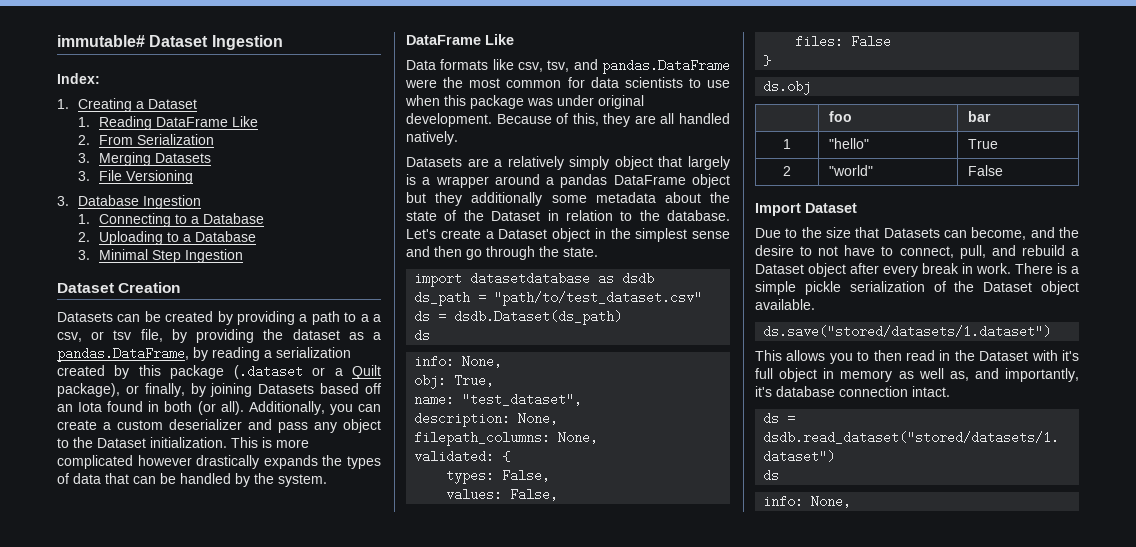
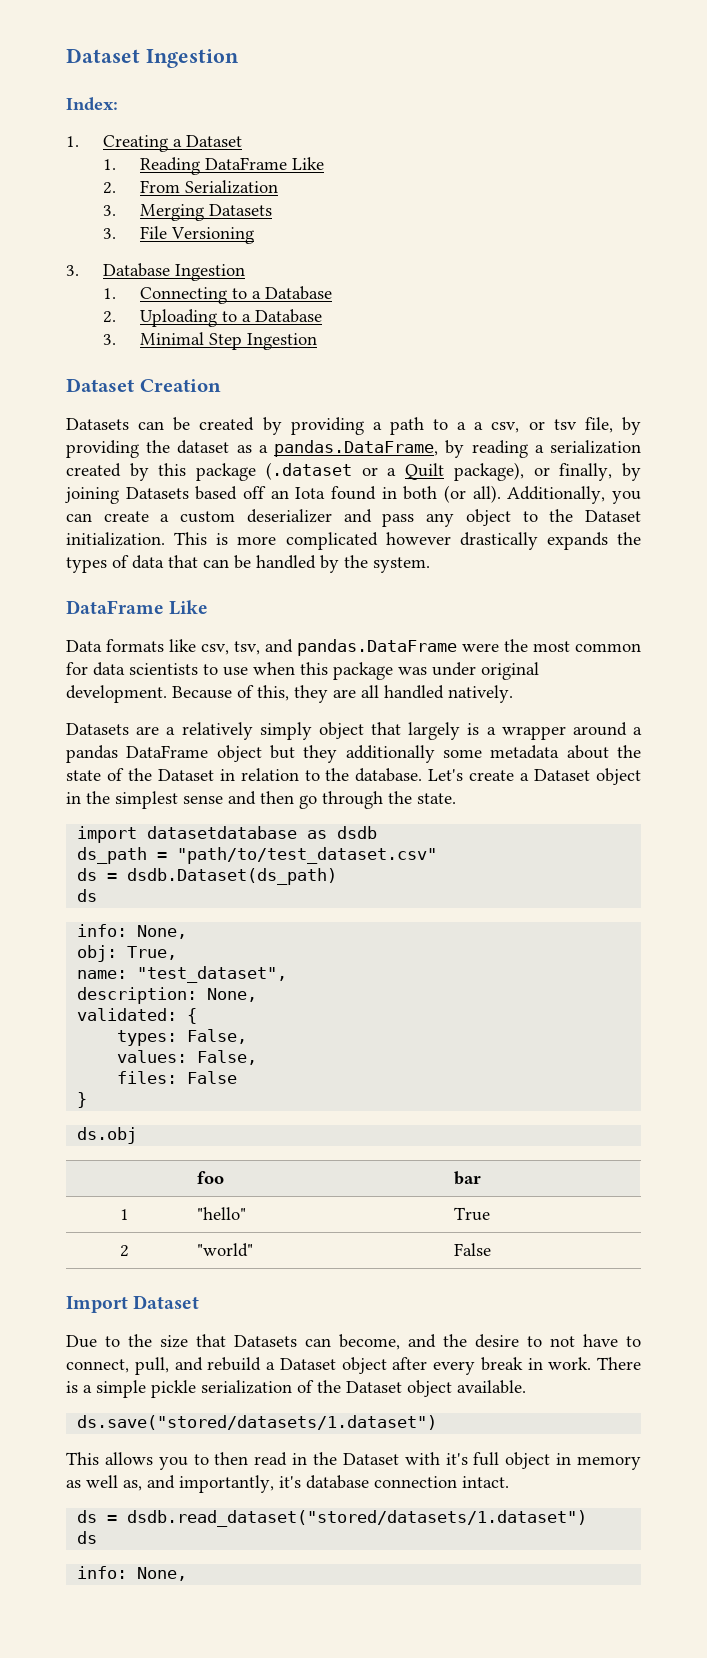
[57,35,145,47] immutable# -> (66, 55) none
[414,431,599,446] // filepath_columns: None, -> (258, 995) none

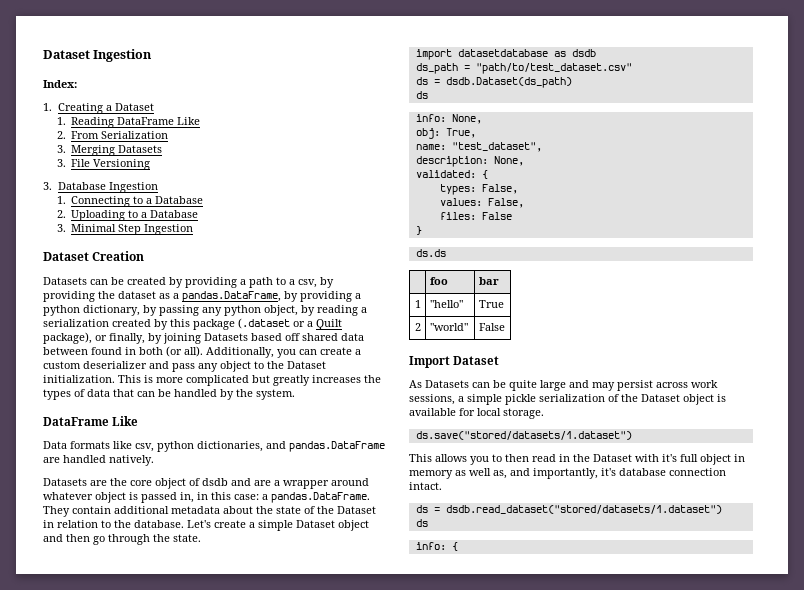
[474,417,613,433] a csv, or tsv file, -> [298,279,317,288] csv,
(465, 449) none -> [300,291,361,302] [43,305,315,316] providing a python dictionary, by passing any python object, by
[270,487,326,499] an Iota -> [302,333,364,341] [43,347,88,355] shared data between
[385,532,608,550] however drastically expands -> [252,375,361,386] but greatly increases
[234,639,641,656] [66,662,539,680] [66,685,513,703] [66,722,643,740] [66,745,482,763] tsv, and pandas.DataFrame were the most common for data scientists to use when this package was under original development. Because of this, they are all handled natively. // Datasets are a relatively simply object that largely is a wrapper around a pandas DataFrame object but they additionally some -> [157,441,385,452] [43,455,154,466] [43,478,369,489] [43,492,370,503] [43,506,169,517] python dictionaries, and pandas.DataFrame are handled natively. // Datasets are the core object of dsdb and are a wrapper around whatever object is passed in, in this case: a pandas.DataFrame. They contain additional
[534,768,641,785] [66,791,223,809] Dataset object in the simplest sense -> [258,520,369,531] simple Dataset object
[77,1127,138,1144] ds.obj -> [415,249,446,257] ds.ds
[66,1334,641,1350] [66,1357,641,1375] [66,1381,78,1393] Due to the size that Datasets can become, and the desire to not have to connect, pull, and rebuild a Dataset object after every break in work. There is -> [409,380,718,391] [409,394,455,405] As Datasets can be quite large and may persist across work sessions,
[457,1380,526,1394] available. -> [717,394,726,402] [409,408,544,419] is available for local storage.
[137,1567,188,1581] None, -> [451,542,458,551] {

